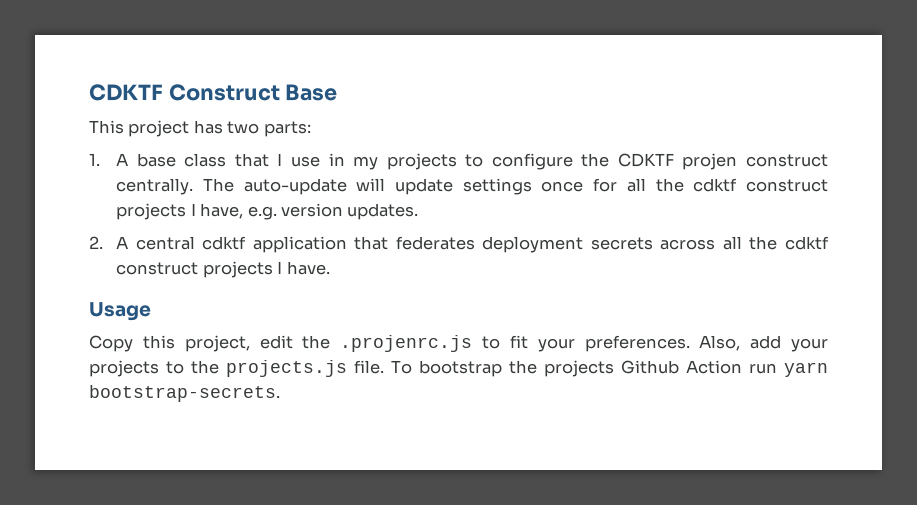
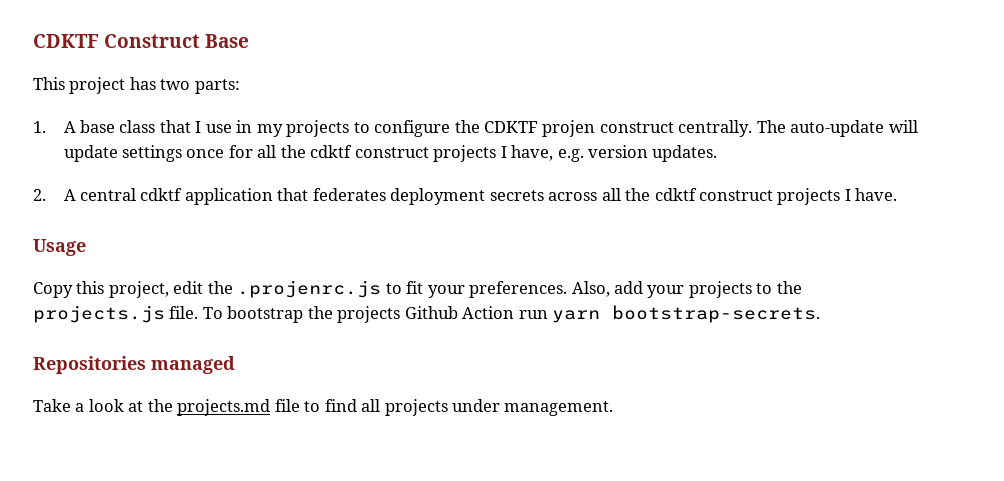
(280, 393) none -> [33,356,235,374] [33,399,614,416] // Repositories managed // Take a look at the projects.md file to find all projects under management.

